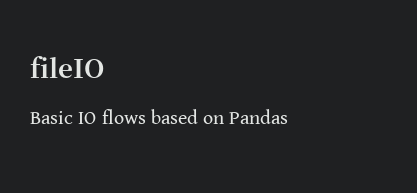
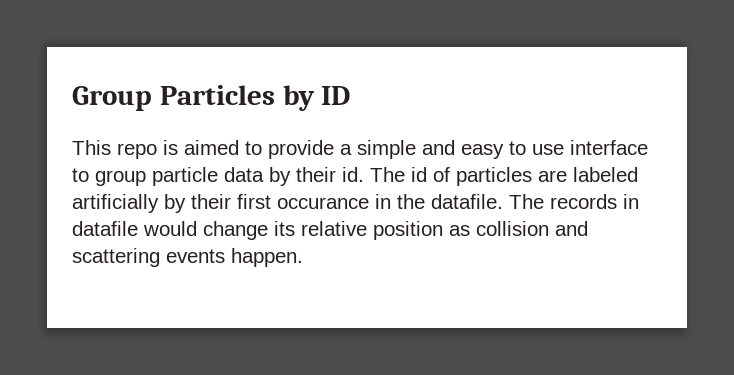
[30,56,104,78] [30,109,289,124] fileIO // Basic IO flows based on Pandas -> [72,85,351,111] [72,140,648,159] [72,167,638,186] [72,194,639,213] [72,221,588,240] [72,248,303,267] Group Particles by ID // This repo is aimed to provide a simple and easy to use interface to group particle data by their id. The id of particles are labeled artificially by their first occurance in the datafile. The records in datafile would change its relative position as collision and scattering events happen.

